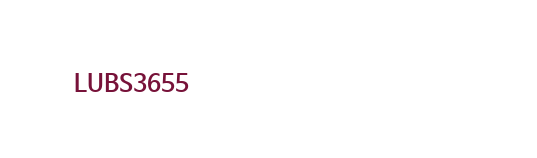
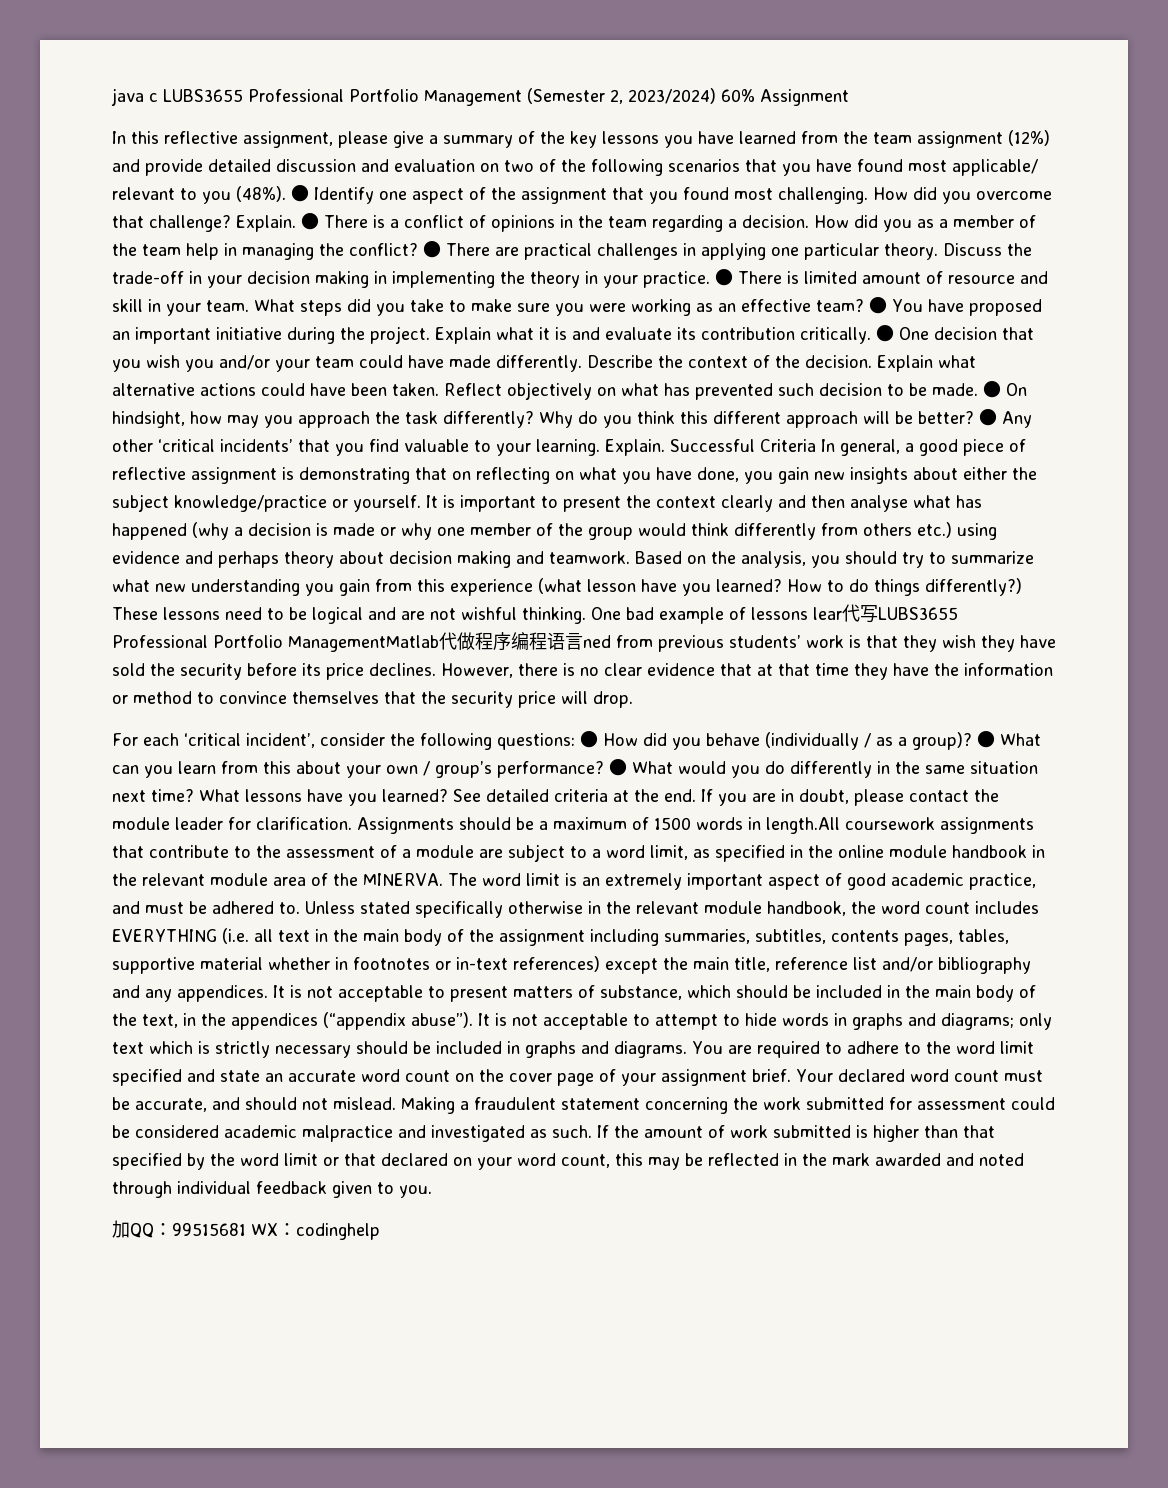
[74,73,189,92] LUBS3655 -> [111,88,849,106] [112,130,1050,148] [112,159,1038,176] [112,185,1052,204] [112,213,1036,232] [112,241,1032,260] [112,269,1048,288] [112,297,1042,316] [112,325,1034,344] [112,355,976,372] [112,381,1027,400] [112,409,1032,428] [112,439,1026,456] [112,467,1037,484] [112,494,982,512] [112,522,997,540] [112,551,1034,568] [112,578,1022,596] [112,604,958,624] [112,632,1056,652] [112,663,1053,680] [112,691,633,708] [112,731,1041,750] [112,759,1038,778] [112,789,999,806] [112,817,1034,834] [112,844,1045,862] [112,873,1036,890] [112,901,1039,918] [112,928,1009,946] [112,956,1031,974] [112,985,1036,1002] [112,1012,1052,1030] [112,1041,1034,1058] [112,1069,1043,1086] [112,1097,1055,1114] [112,1125,995,1142] [112,1153,1024,1170] [112,1181,432,1198] [112,1220,380,1240] java c LUBS3655 Professional Portfolio Management (Semester 2, 2023/2024) 60% Assignment // In this reflective assignment, please give a summary of the key lessons you have learned from the team assignment (12%) and provide detailed discussion and evaluation on two of the following scenarios that you have found most applicable/ relevant to you (48%). ● Identify one aspect of the assignment that you found most challenging. How did you overcome that challenge? Explain. ● There is a conflict of opinions in the team regarding a decision. How did you as a member of the team help in managing the conflict? ● There are practical challenges in applying one particular theory. Discuss the trade-off in your decision making in implementing the theory in your practice. ● There is limited amount of resource and skill in your team. What steps did you take to make sure you were working as an effective team? ● You have proposed an important initiative during the project. Explain what it is and evaluate its contribution critically. ● One decision that you wish you and/or your team could have made differently. Describe the context of the decision. Explain what alternative actions could have been taken. Reflect objectively on what has prevented such decision to be made. ● On hindsight, how may you approach the task differently? Why do you think this different approach will be better? ● Any other ‘critical incidents’ that you find valuable to your learning. Explain. Successful Criteria In general, a good piece of reflective assignment is demonstrating that on reflecting on what you have done, you gain new insights about either the subject knowledge/practice or yourself. It is important to present the context clearly and then analyse what has happened (why a decision is made or why one member of the group would think differently from others etc.) using evidence and perhaps theory about decision making and teamwork. Based on the analysis, you should try to summarize what new understanding you gain from this experience (what lesson have you learned? How to do things differently?) These lessons need to be logical and are not wishful thinking. One bad example of lessons lear代写LUBS3655 Professional Portfolio ManagementMatlab代做程序编程语言ned from previous students’ work is that they wish they have sold the security before its price declines. However, there is no clear evidence that at that time they have the information or method to convince themselves that the security price will drop. // For each ‘critical incident’, consider the following questions: ● How did you behave (individually / as a group)? ● What can you learn from this about your own / group’s performance? ● What would you do differently in the same situation next time? What lessons have you learned? See detailed criteria at the end. If you are in doubt, please contact the module leader for clarification. Assignments should be a maximum of 1500 words in length.All coursework assignments that contribute to the assessment of a module are subject to a word limit, as specified in the online module handbook in the relevant module area of the MINERVA. The word limit is an extremely important aspect of good academic practice, and must be adhered to. Unless stated specifically otherwise in the relevant module handbook, the word count includes EVERYTHING (i.e. all text in the main body of the assignment including summaries, subtitles, contents pages, tables, supportive material whether in footnotes or in-text references) except the main title, reference list and/or bibliography and any appendices. It is not acceptable to present matters of substance, which should be included in the main body of the text, in the appendices (“appendix abuse”). It is not acceptable to attempt to hide words in graphs and diagrams; only text which is strictly necessary should be included in graphs and diagrams. You are required to adhere to the word limit specified and state an accurate word count on the cover page of your assignment brief. Your declared word count must be accurate, and should not mislead. Making a fraudulent statement concerning the work submitted for assessment could be considered academic malpractice and investigated as such. If the amount of work submitted is higher than that specified by the word limit or that declared on your word count, this may be reflected in the mark awarded and noted through individual feedback given to you. // 加QQ：99515681 WX：codinghelp

